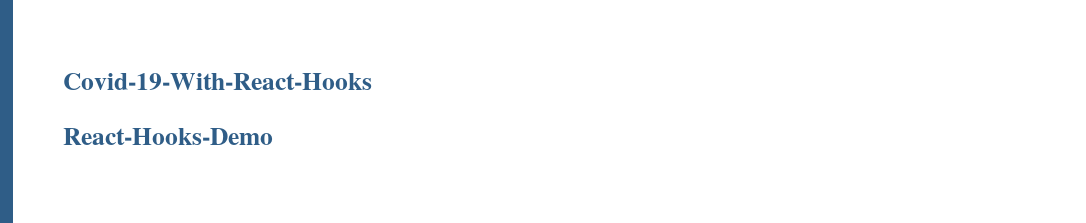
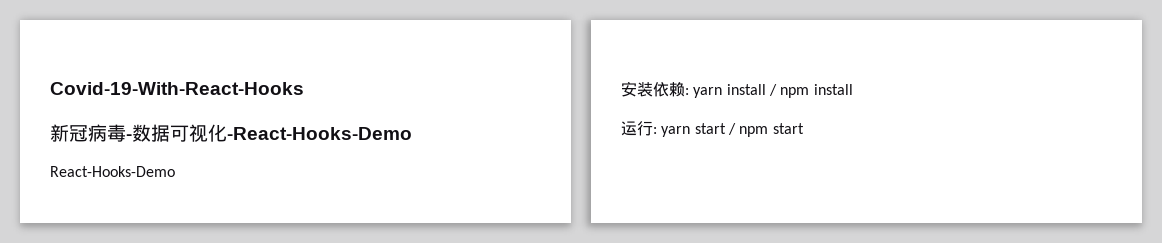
[63,128,273,145] React-Hooks-Demo -> [50,124,412,142] [50,166,175,177] [621,81,853,98] [621,121,804,137] 新冠病毒-数据可视化-React-Hooks-Demo // React-Hooks-Demo // 安装依赖: yarn install / npm install // 运行: yarn start / npm start

